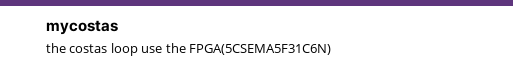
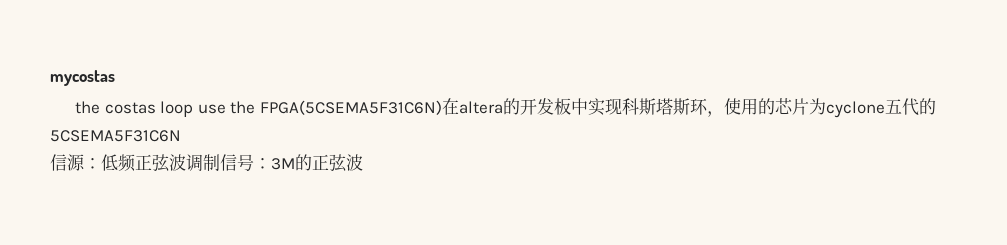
(331, 49) none -> [442,98,937,118] [50,130,181,142] [50,154,363,172] 在altera的开发板中实现科斯塔斯环，使用的芯片为cyclone五代的5CSEMA5F31C6N // 信源：低频正弦波调制信号：3M的正弦波

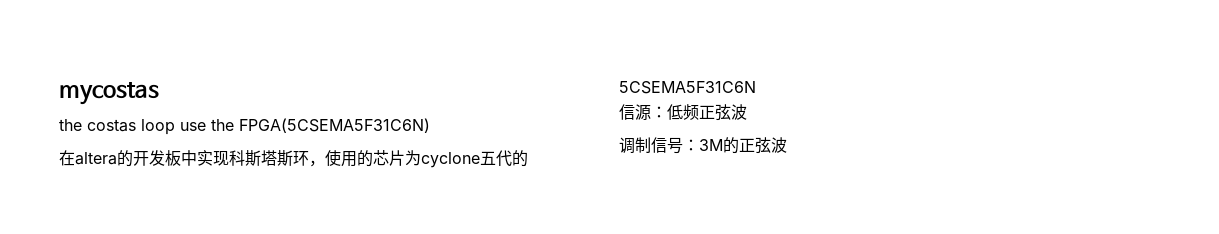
(443, 107) none -> (430, 125) //
(186, 162) none -> (747, 112) //

